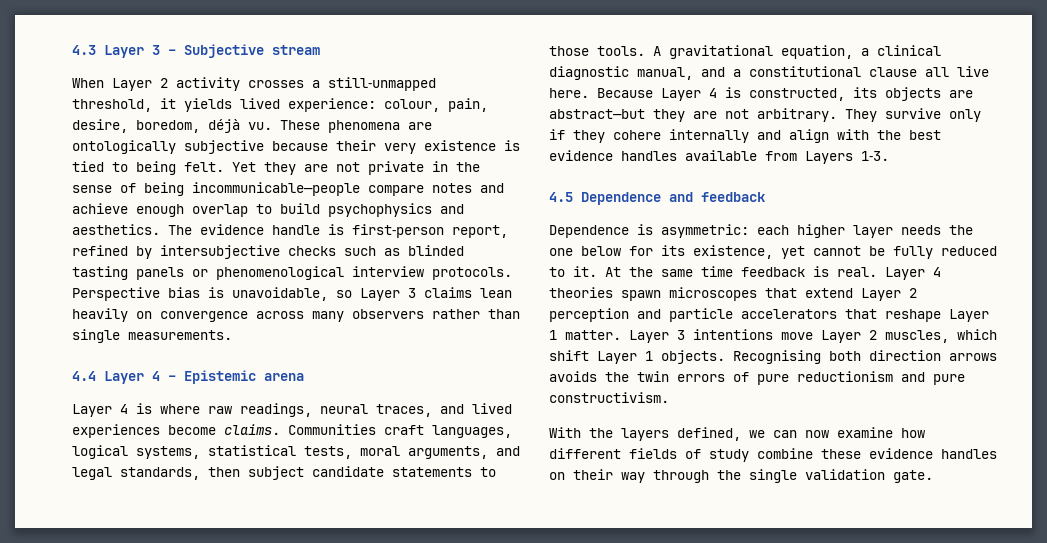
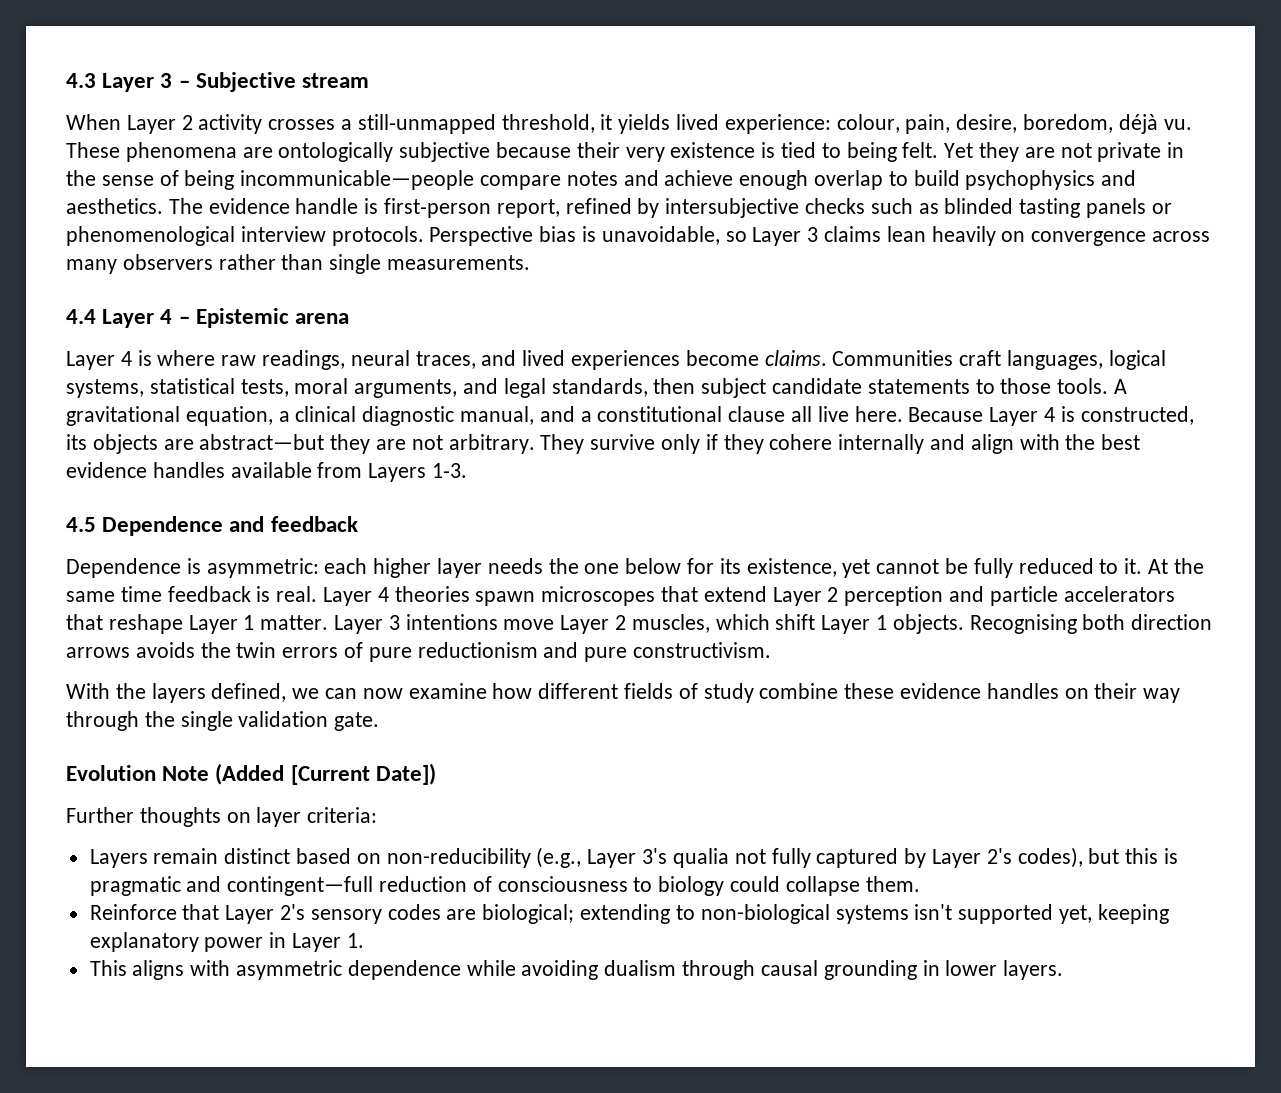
(933, 476) none -> [66,763,436,785] [66,807,378,827] [89,847,1178,868] [89,876,920,896] [89,904,1169,924] [89,932,364,952] [89,960,1064,980] // Evolution Note (Added [Current Date]) // Further thoughts on layer criteria: // Layers remain distinct based on non-reducibility (e.g., Layer 3's qualia not fully captured by Layer 2's codes), but this is pragmatic and contingent—full reduction of consciousness to biology could collapse them. // Reinforce that Layer 2's sensory codes are biological; extending to non-biological systems isn't supported yet, keeping explanatory power in Layer 1. // This aligns with asymmetric dependence while avoiding dualism through causal grounding in lower layers.

